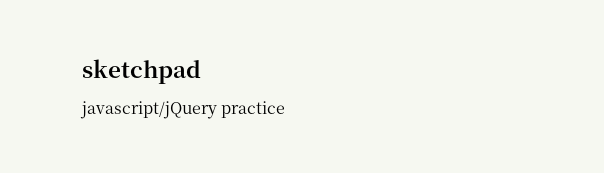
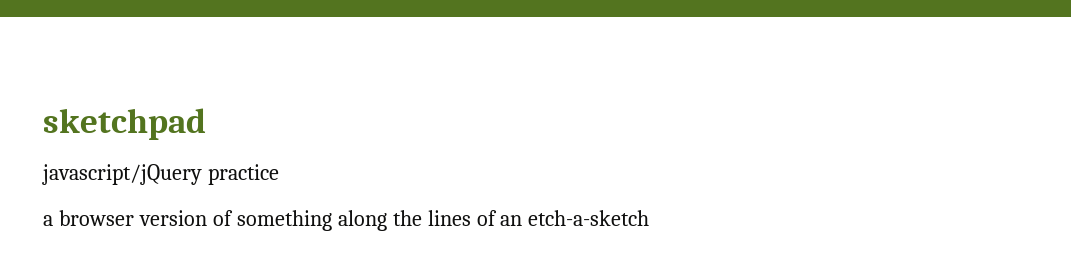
(286, 109) none -> [43,210,650,231] // a browser version of something along the lines of an etch-a-sketch

